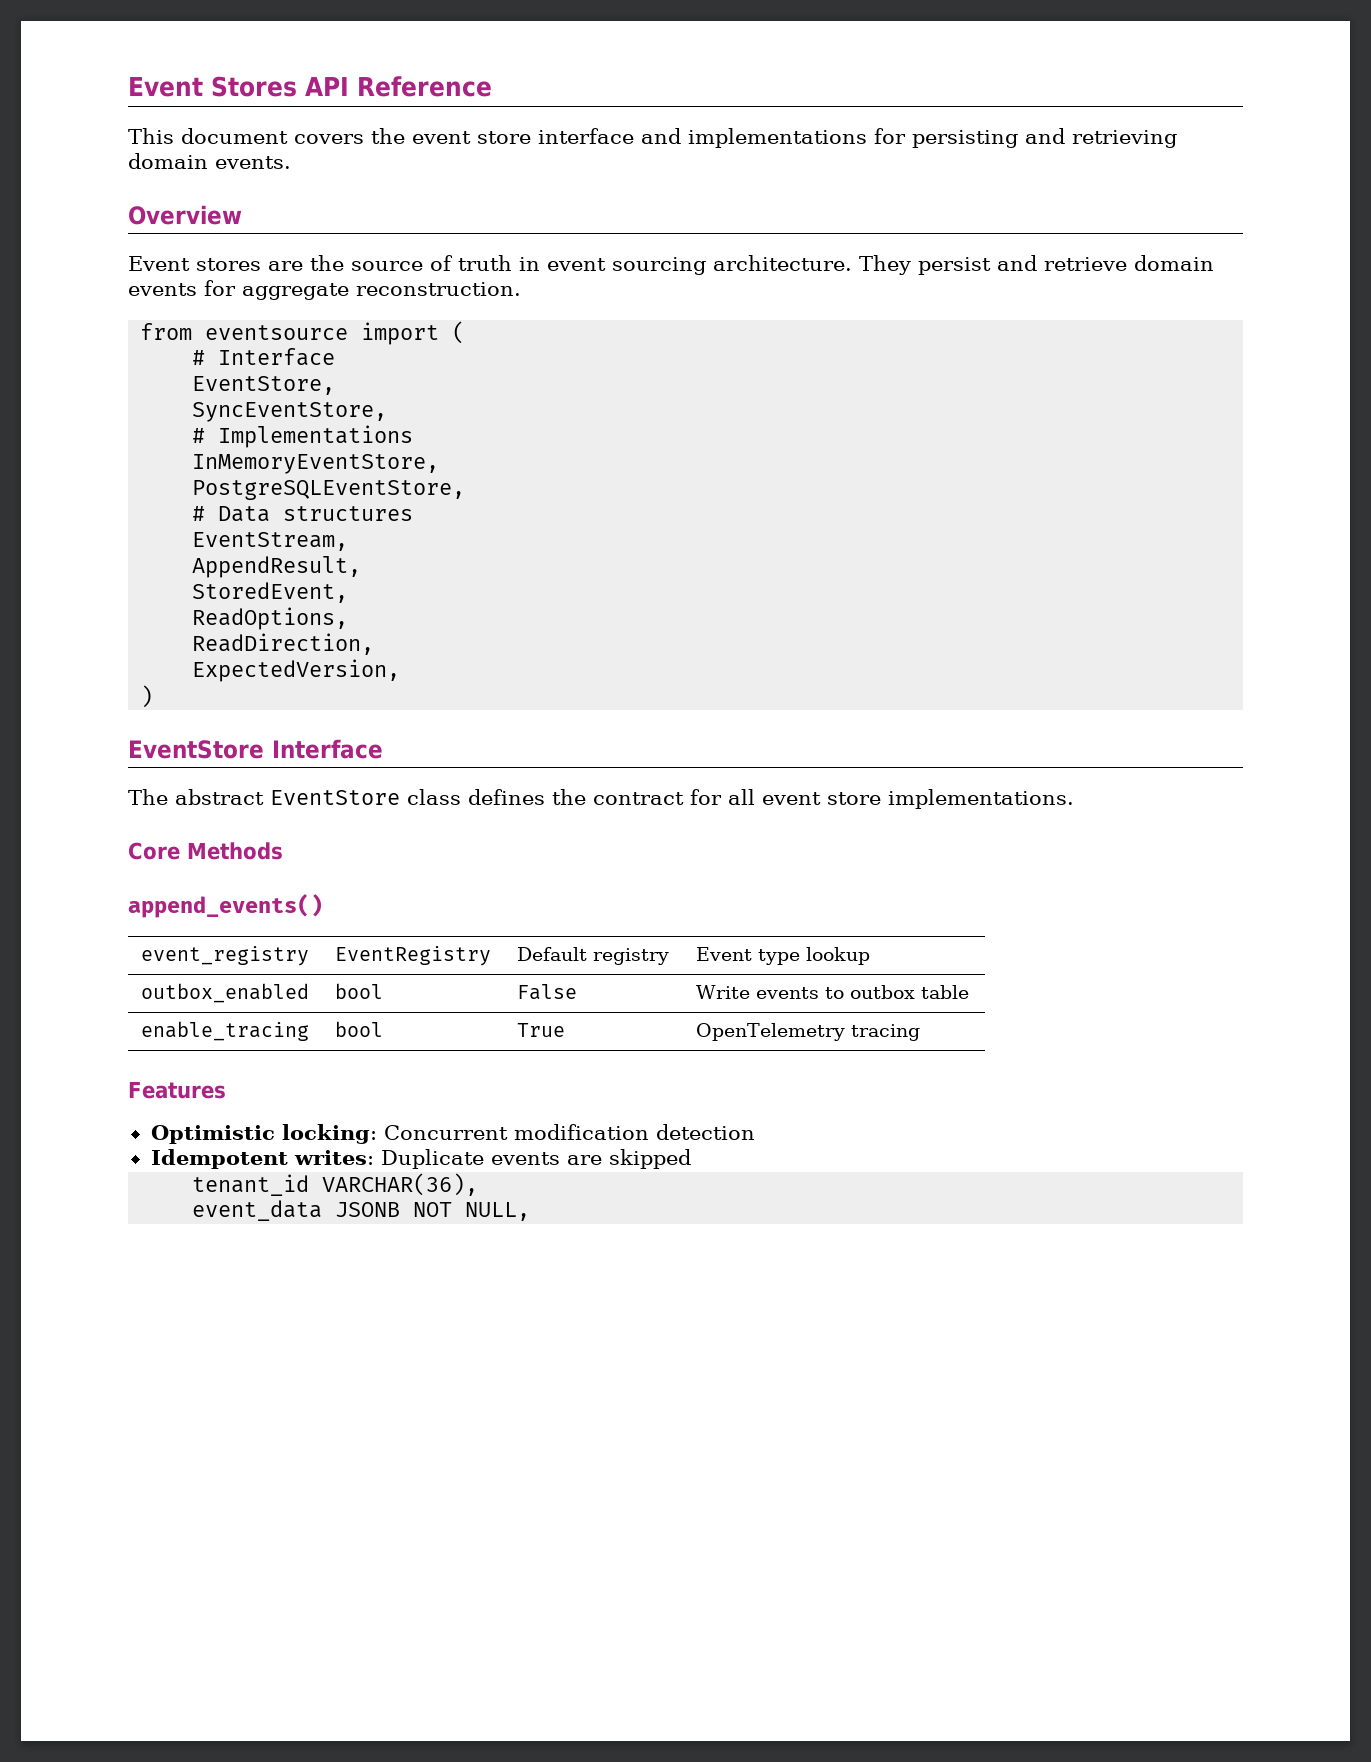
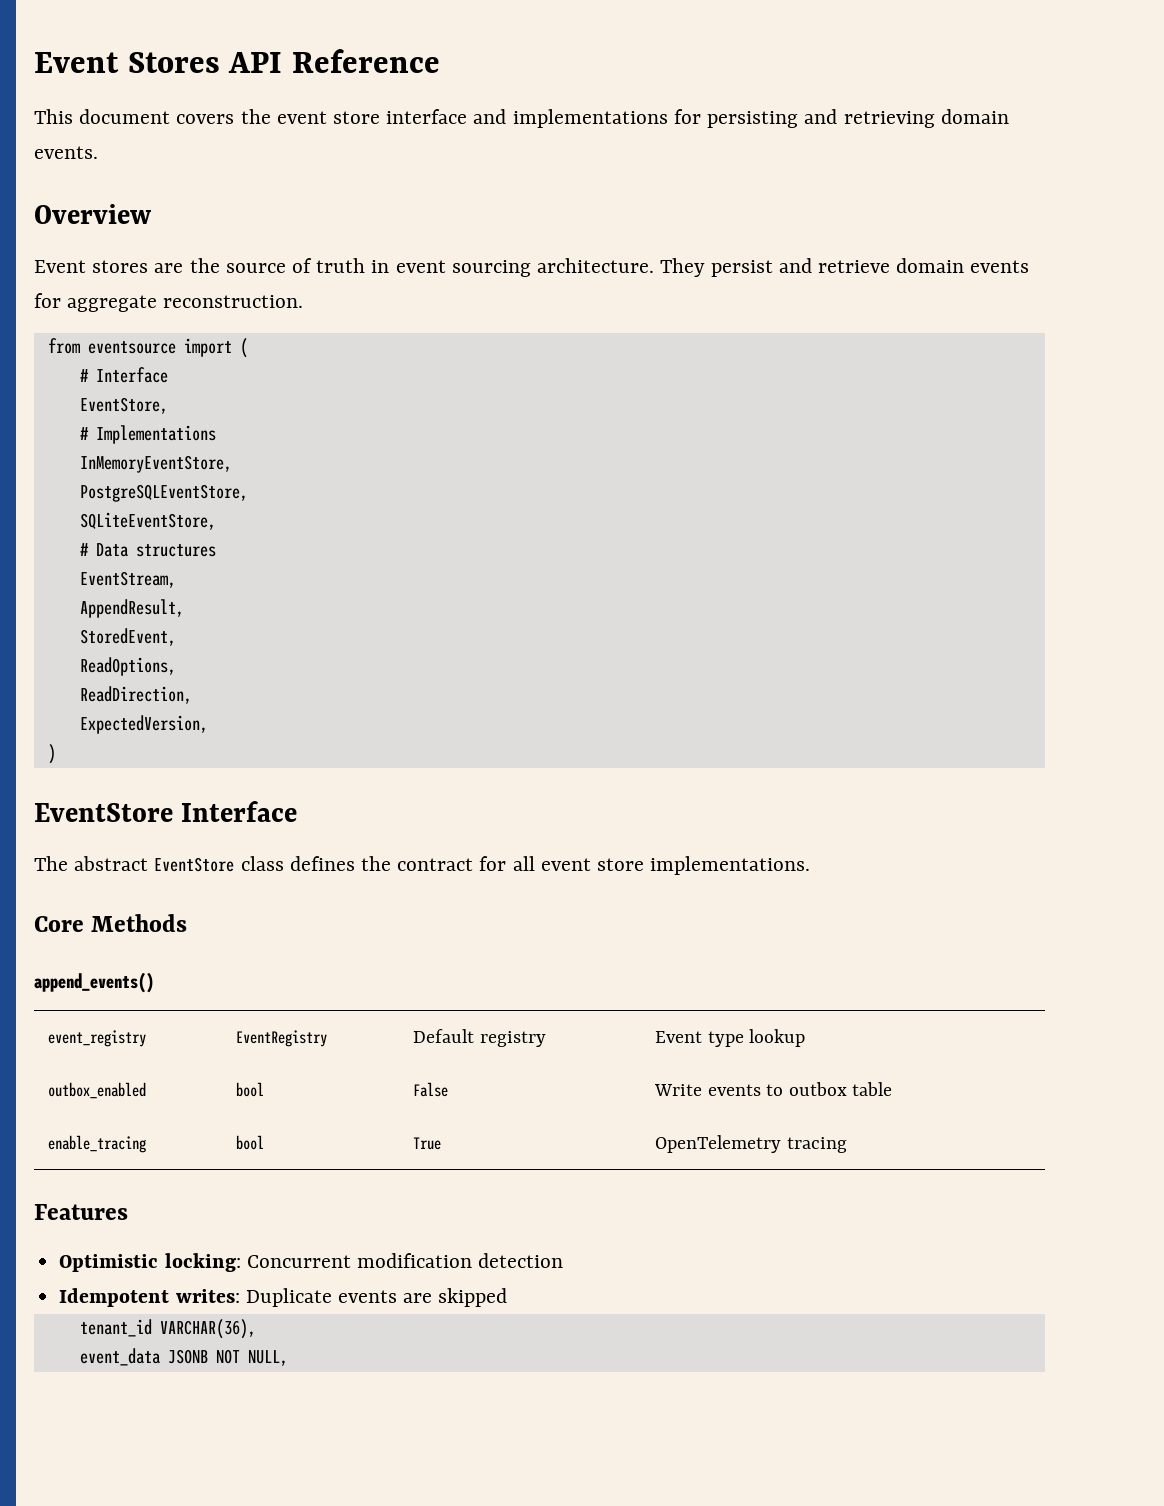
[192,402,388,422] // SyncEventStore, -> (168, 405) none
(466, 490) none -> [79,512,216,530] // SQLiteEventStore,

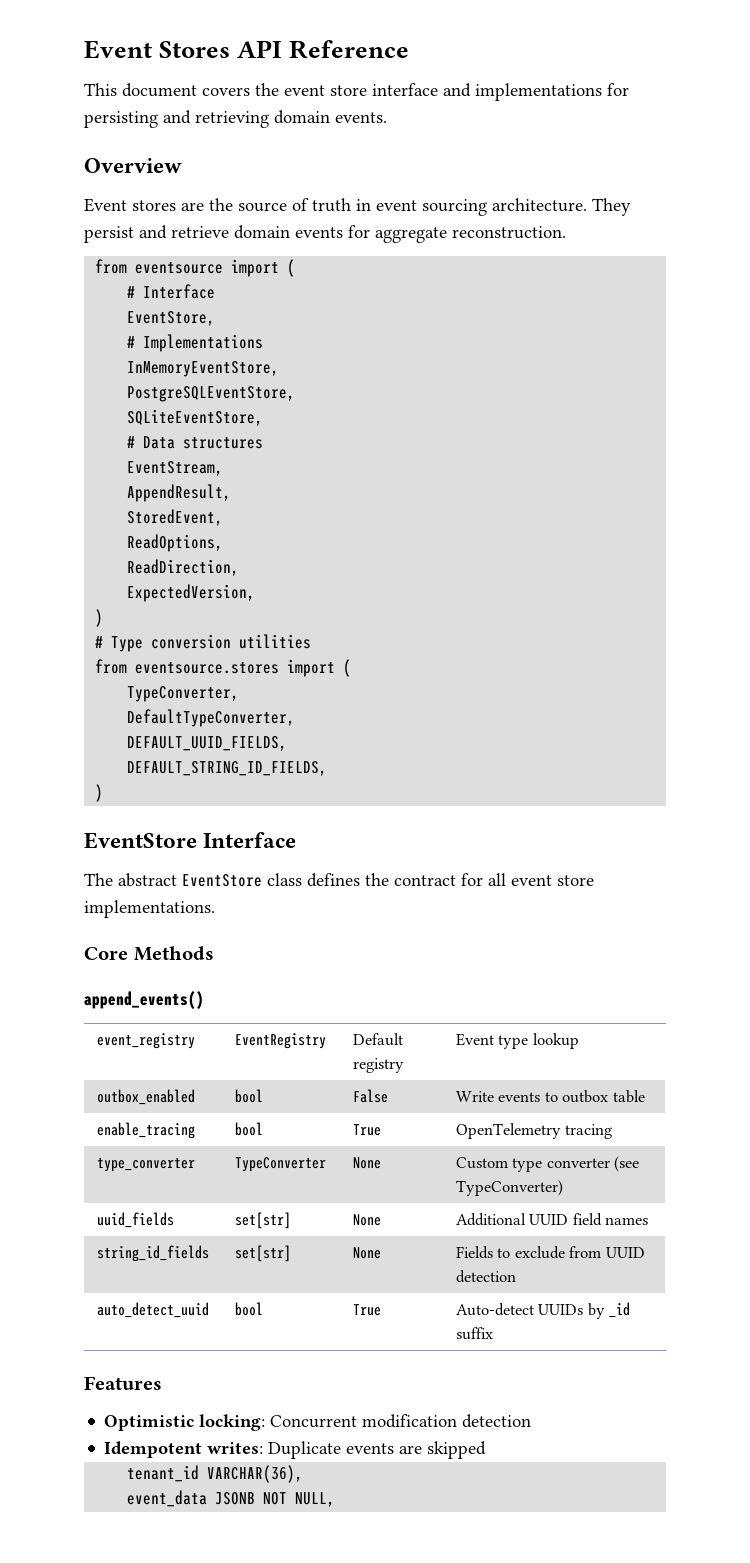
(56, 754) none -> [95,634,312,652] [95,659,352,677] [127,686,240,702] [127,709,296,727] [127,736,288,751] [127,761,328,776] [95,784,104,802] // # Type conversion utilities // from eventsource.stores import ( // TypeConverter, // DefaultTypeConverter, // DEFAULT_UUID_FIELDS, // DEFAULT_STRING_ID_FIELDS, // )
(847, 1145) none -> [96,1158,195,1172] [234,1157,326,1172] [352,1157,381,1169] [455,1156,640,1172] [455,1180,563,1196] [96,1212,174,1228] [234,1212,291,1229] [352,1214,381,1226] [455,1213,649,1226] [96,1245,209,1262] [234,1245,291,1262] [352,1247,381,1259] [455,1246,645,1259] [455,1270,516,1283] [96,1302,209,1318] [234,1302,263,1316] [352,1304,381,1316] [455,1302,631,1319] [455,1327,493,1340] // type_converter | TypeConverter | None | Custom type converter (see TypeConverter) // uuid_fields | set[str] | None | Additional UUID field names // string_id_fields | set[str] | None | Fields to exclude from UUID detection // auto_detect_uuid | bool | True | Auto-detect UUIDs by _id suffix

